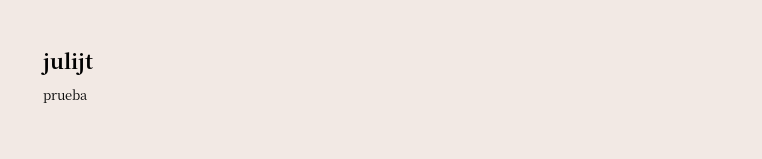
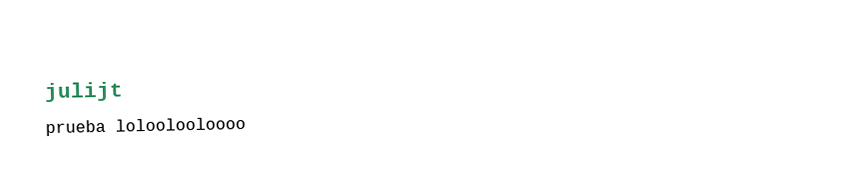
(88, 96) none -> [115,116,246,132] loloolooloooo

